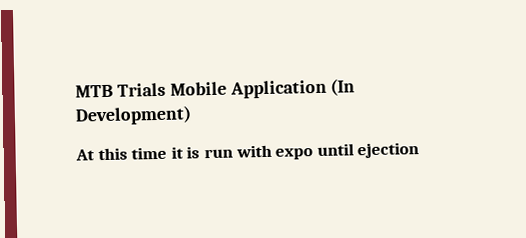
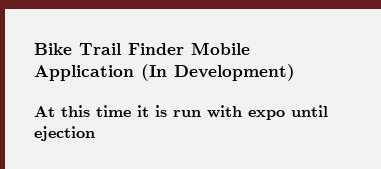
[75,82,166,98] MTB Trials -> [34,43,184,55] Bike Trail Finder

